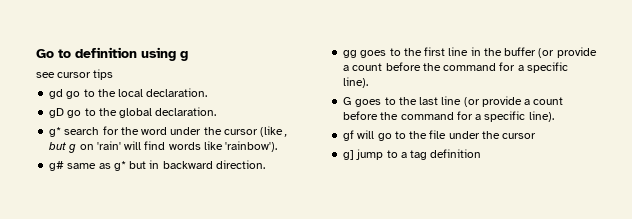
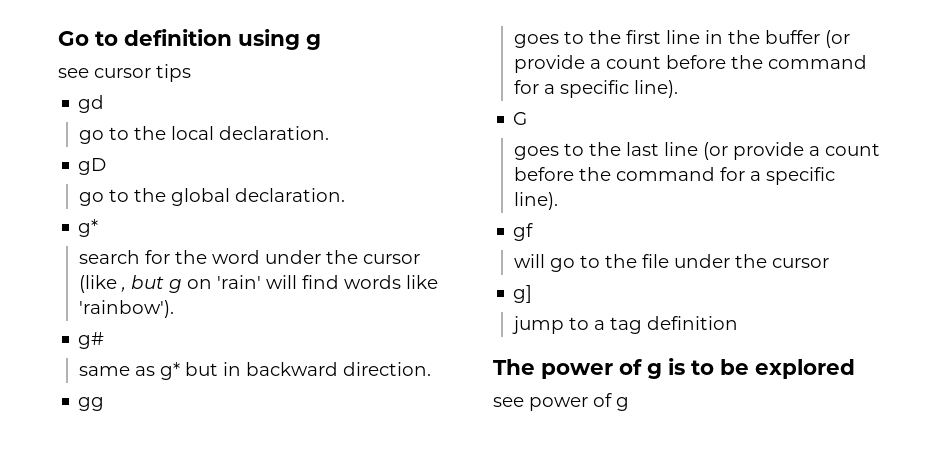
(64, 94) none -> (105, 104) //
(65, 113) none -> (107, 166) //
(62, 132) none -> (99, 228) //
(65, 166) none -> (105, 340) //
(358, 54) none -> (105, 404) //
(353, 101) none -> (528, 118) //
(355, 135) none -> (534, 232) //
(355, 155) none -> (533, 294) //
(482, 153) none -> [493,358,855,379] [493,393,629,411] // The power of g is to be explored // see power of g

